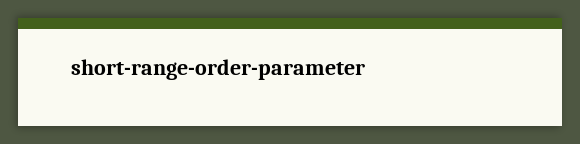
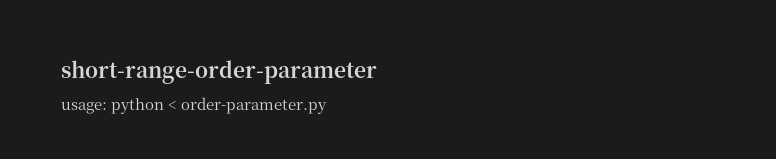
(365, 69) none -> [61,97,328,114] // usage: python < order-parameter.py

